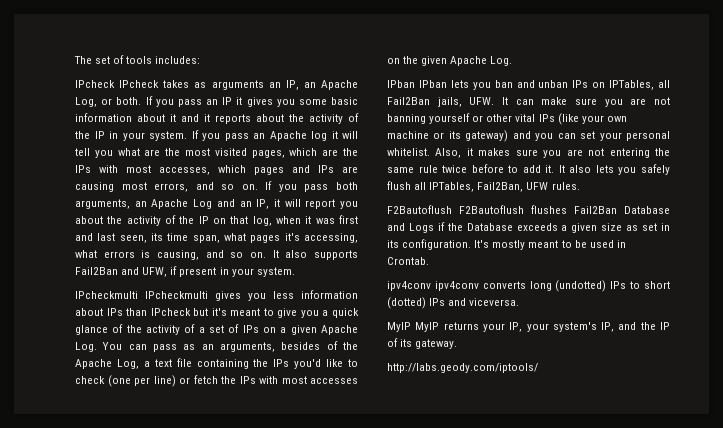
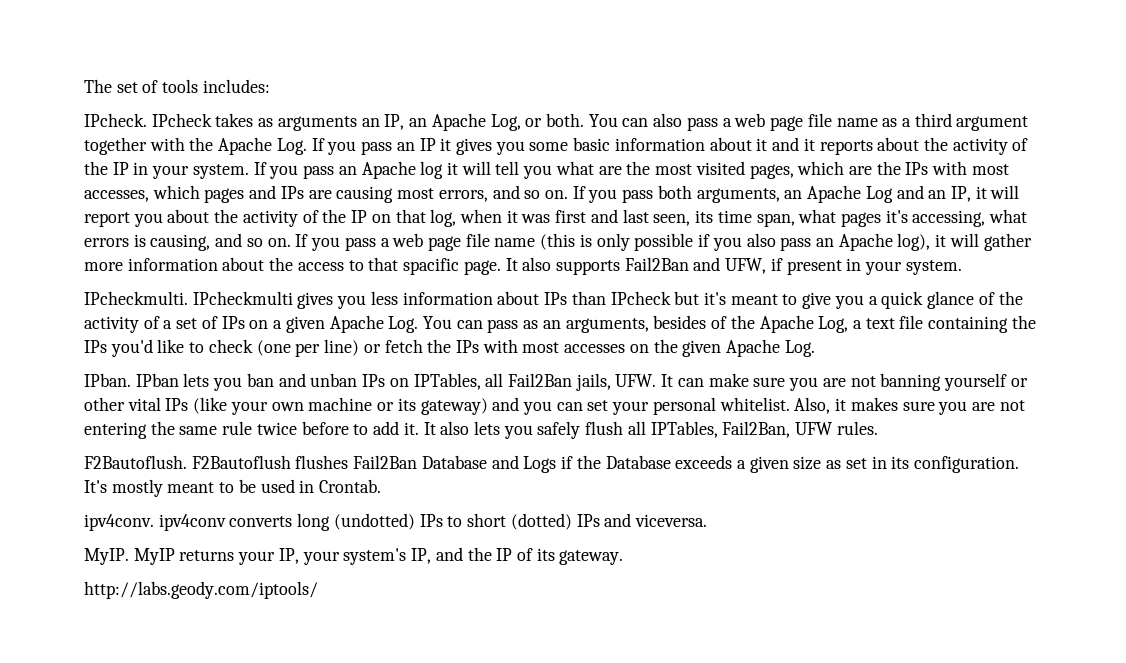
[75,80,115,88] IPcheck -> [84,113,147,127] IPcheck.
(142, 101) none -> [588,113,1029,131] [84,137,307,155] You can also pass a web page file name as a third argument together with the Apache Log.
(266, 255) none -> [295,233,1032,251] [84,257,501,275] If you pass a web page file name (this is only possible if you also pass an Apache log), it will gather more information about the access to that spacific page.
[75,291,138,299] IPcheckmulti -> [84,291,188,305] IPcheckmulti.
[387,80,415,88] IPban -> [84,373,131,387] IPban.
[387,205,452,214] F2Bautoflush -> [84,455,187,469] F2Bautoflush.
[387,281,431,291] ipv4conv -> [84,514,154,531] ipv4conv.
[387,322,411,332] MyIP -> [84,548,129,565] MyIP.

